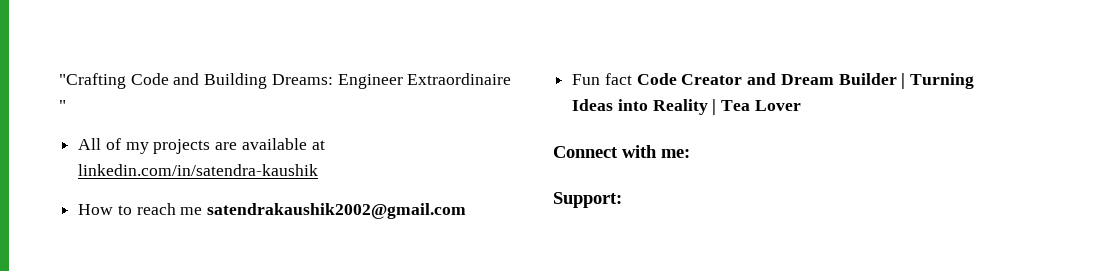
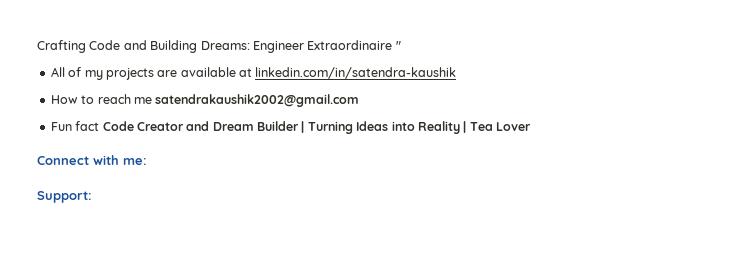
[59,73,126,89] "Crafting -> [37,40,86,53] Crafting

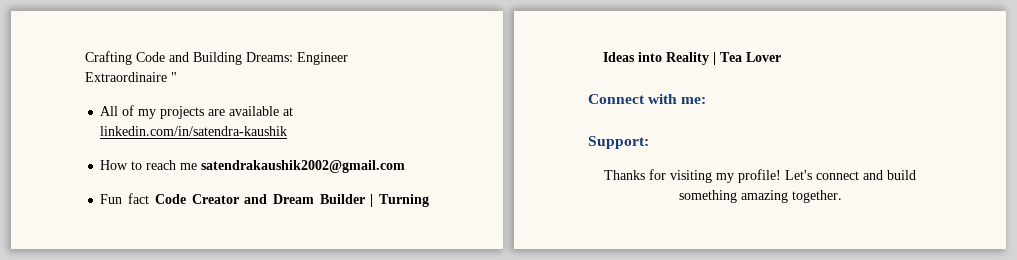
(92, 197) none -> [604,169,916,183] [678,190,842,203] // Thanks for visiting my profile! Let's connect and build something amazing together.

